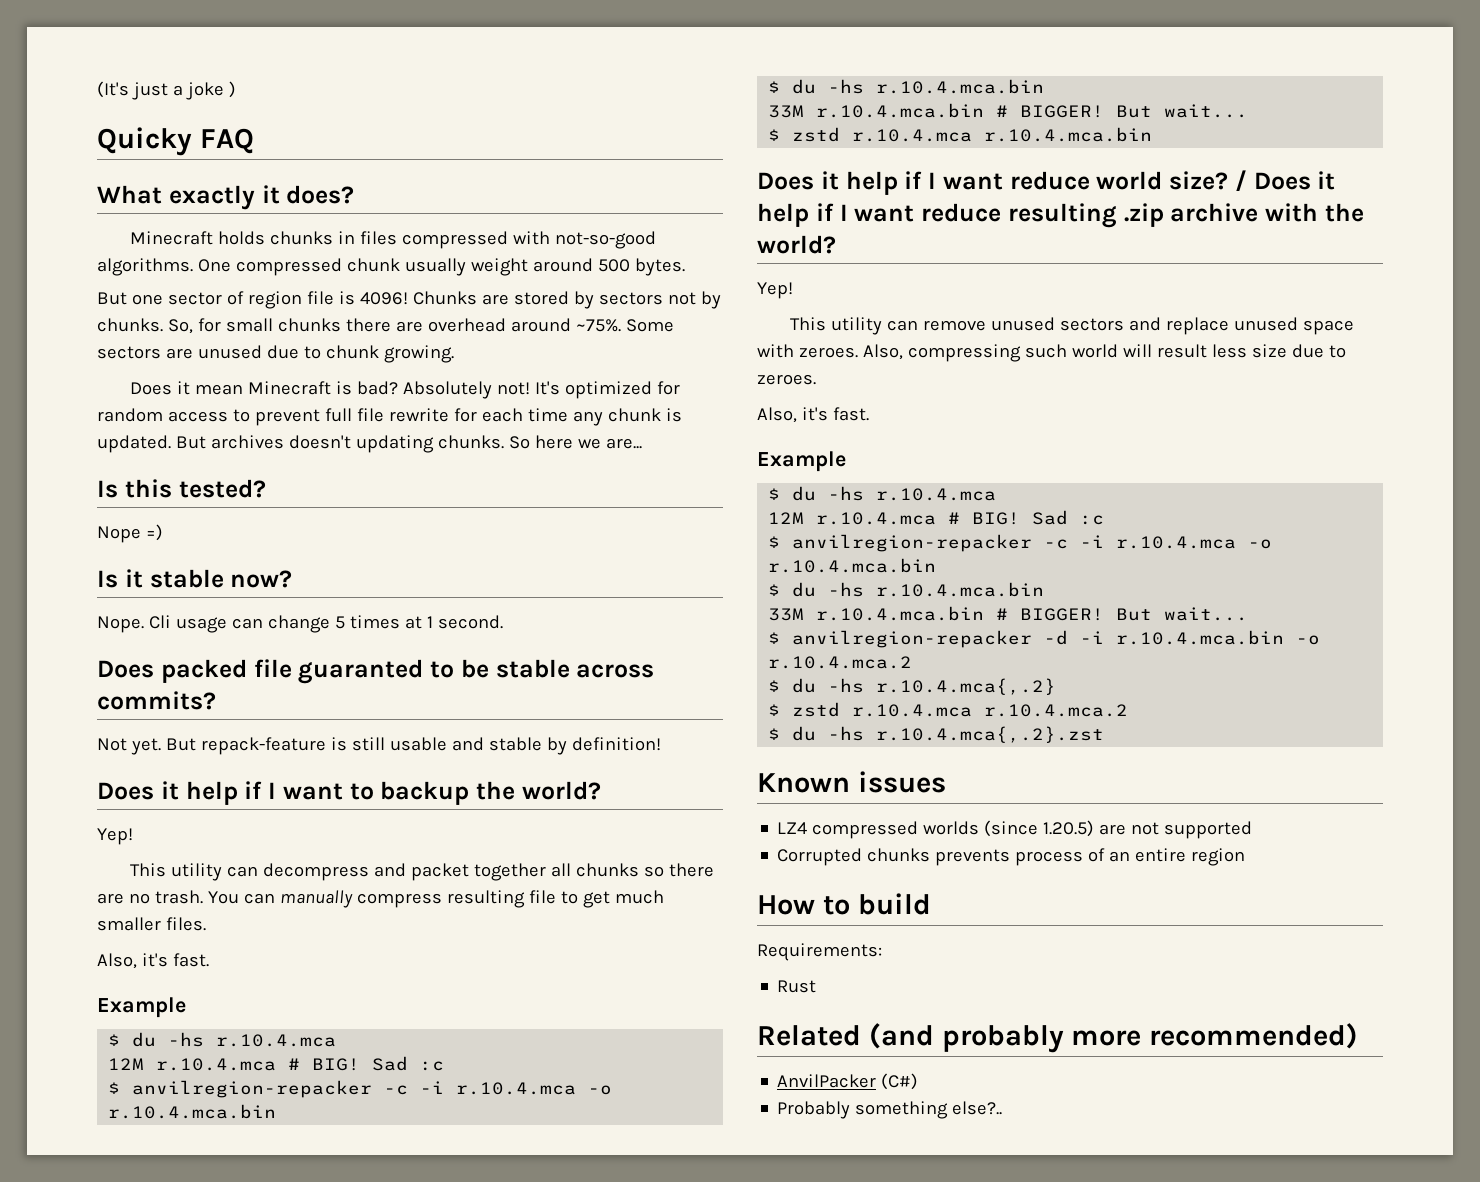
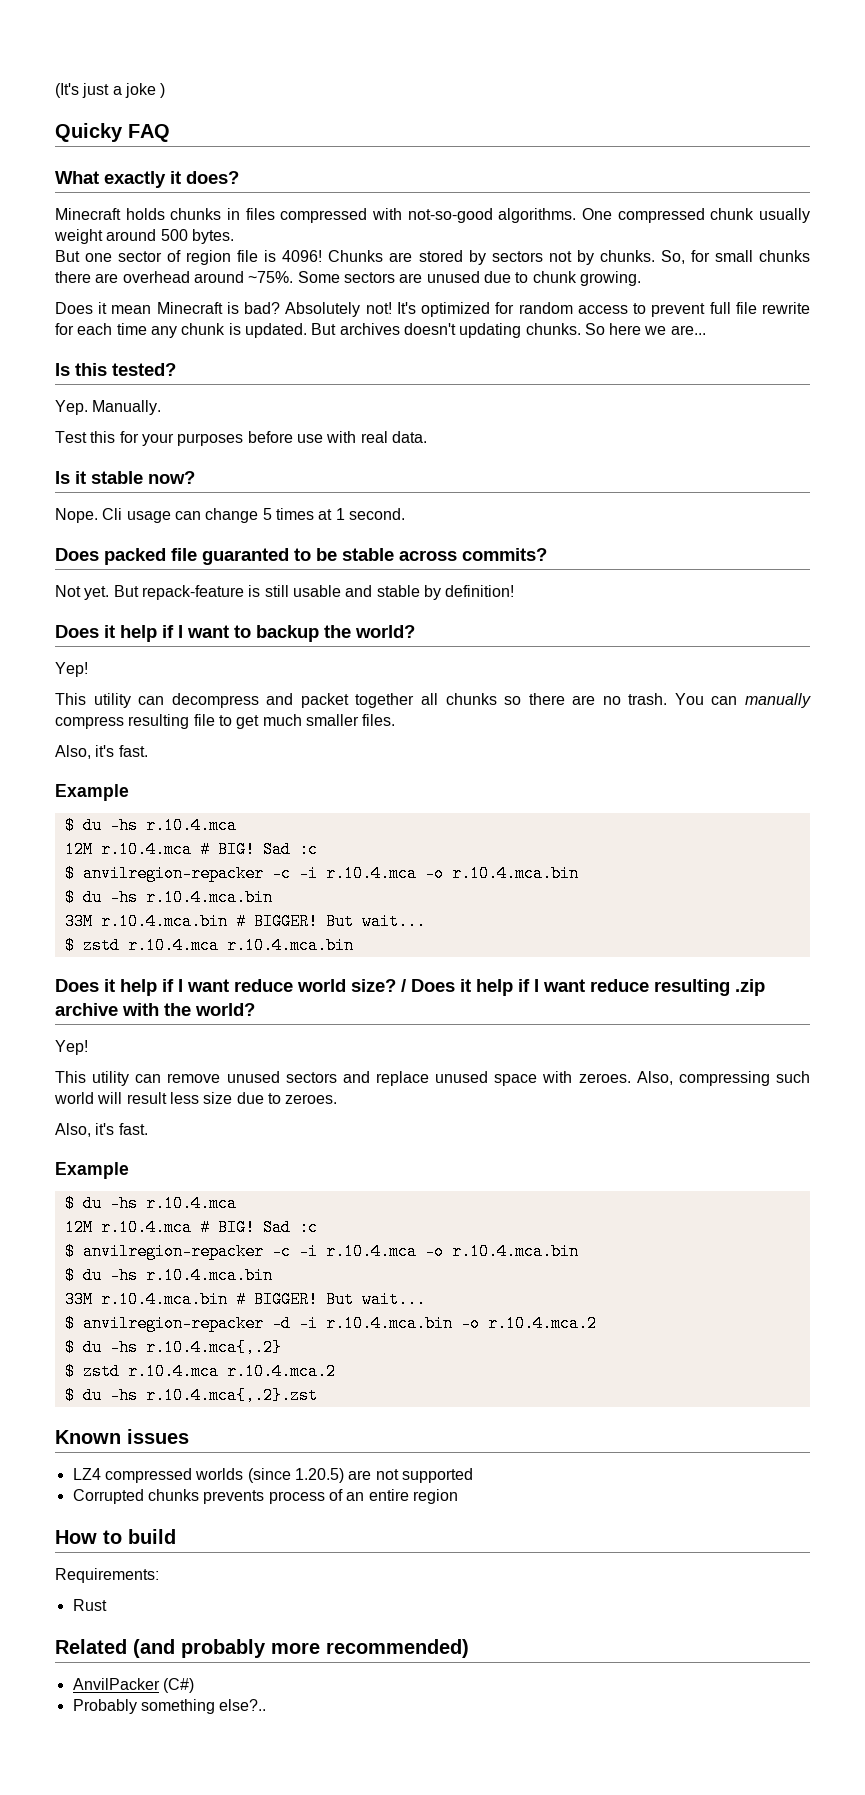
[97,524,163,543] Nope =) -> [55,400,162,415] [55,431,427,446] Yep. Manually. // Test this for your purposes before use with real data.

